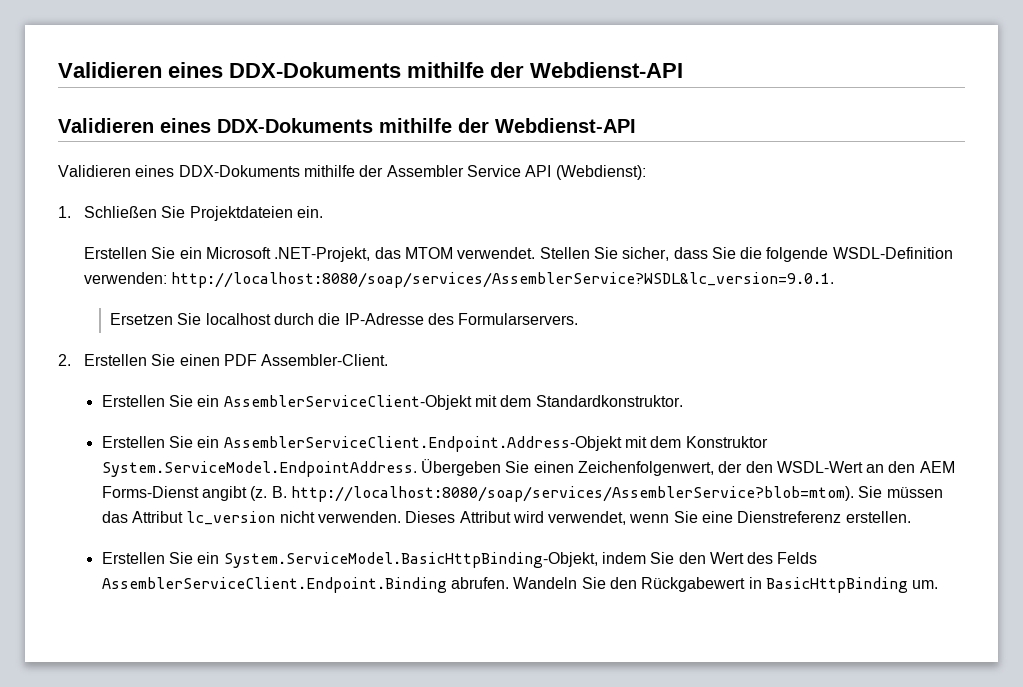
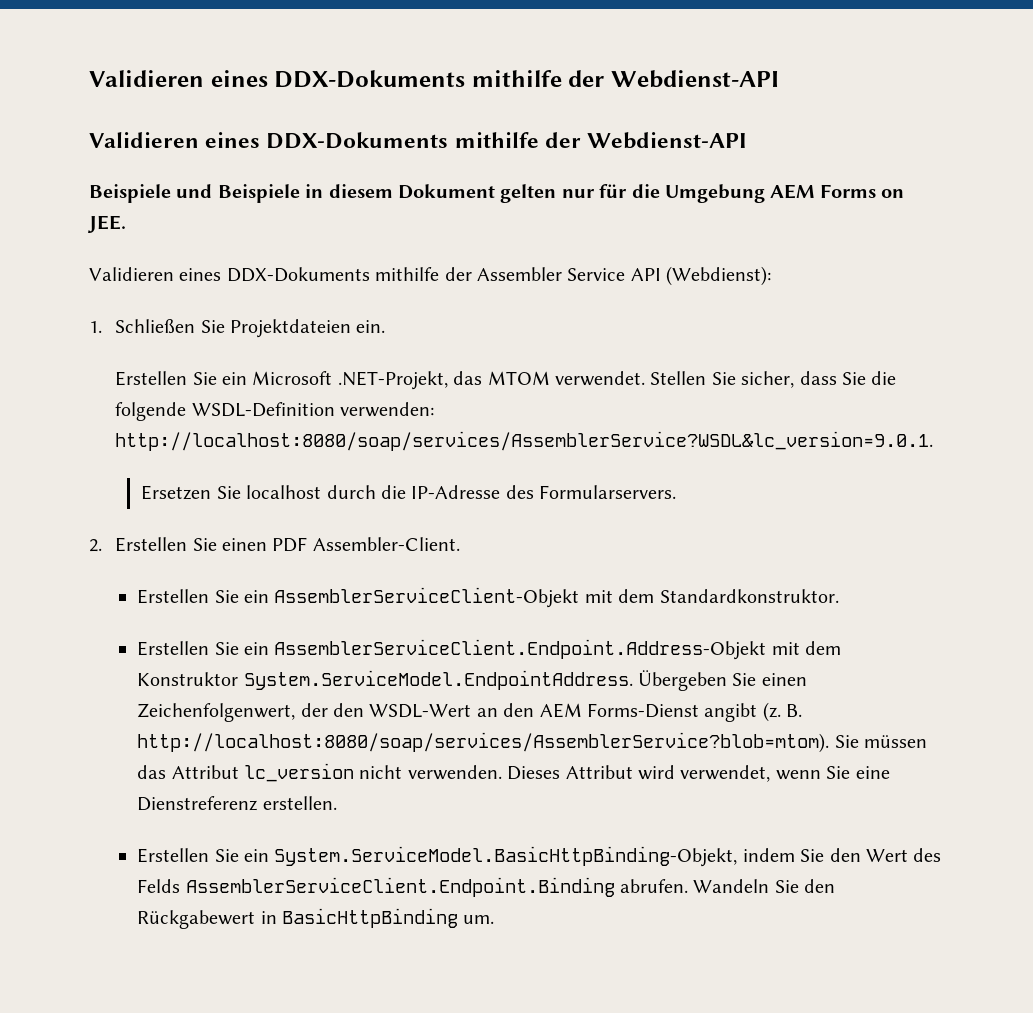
(636, 125) none -> [89,184,905,203] [87,215,126,233] // Beispiele und Beispiele in diesem Dokument gelten nur für die Umgebung AEM Forms on JEE.

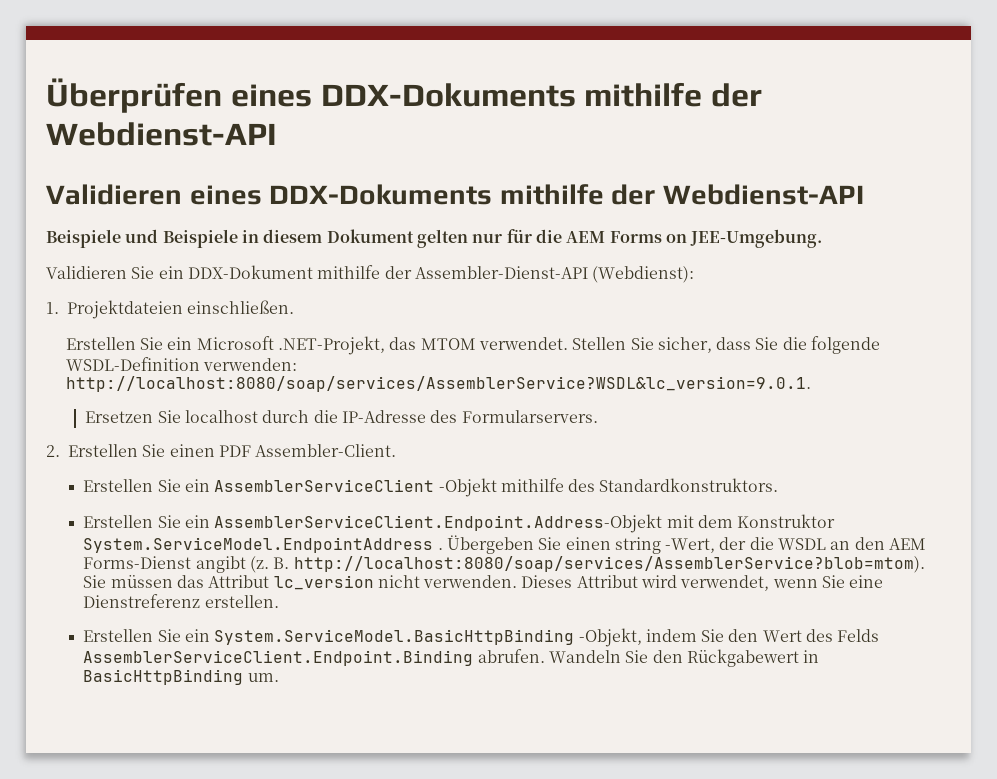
[89,70,204,87] Validieren -> [46,78,222,113] Überprüfen
[664,184,765,203] Umgebung -> (562, 236) none
[87,215,126,233] [89,266,772,286] [89,319,386,338] JEE. // Validieren eines DDX-Dokuments mithilfe der Assembler Service API (Webdienst): // 1. Schließen Sie Projektdateien ein. -> [690,229,823,248] [46,265,695,283] [46,300,295,319] JEE-Umgebung. // Validieren Sie ein DDX-Dokument mithilfe der Assembler-Dienst-API (Webdienst): // 1. Projektdateien einschließen.
[274,587,839,608] AssemblerServiceClient-Objekt mit dem Standardkonstruktor. -> [214,478,779,497] AssemblerServiceClient -Objekt mithilfe des Standardkonstruktors.
[243,670,633,690] System.ServiceModel.EndpointAddress. -> [83,537,443,553] System.ServiceModel.EndpointAddress .
[137,703,472,722] Zeichenfolgenwert, der den WSDL-Wert -> [614,537,827,554] string -Wert, der die WSDL
[274,846,738,867] System.ServiceModel.BasicHttpBinding-Objekt, -> [214,628,642,647] System.ServiceModel.BasicHttpBinding -Objekt,

